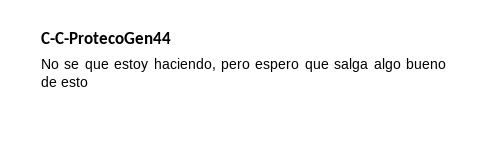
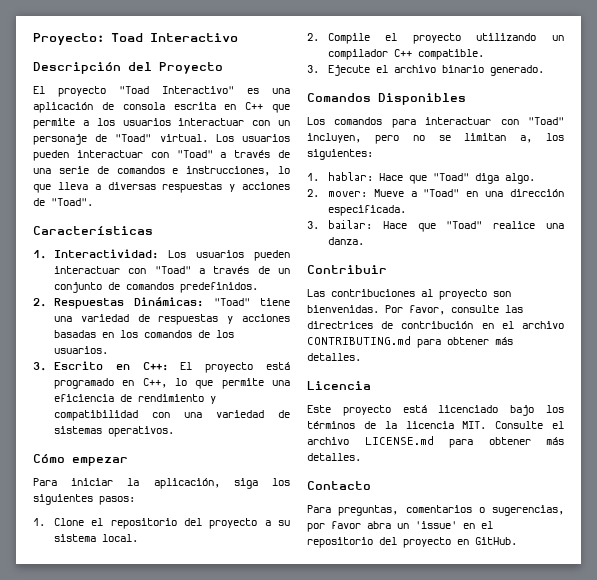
[41,32,171,44] [41,58,446,72] [41,76,88,87] C-C-ProtecoGen44 // No se que estoy haciendo, pero espero que salga algo bueno de esto -> [33,33,238,45] [33,62,223,74] [33,86,290,97] [33,102,290,113] [33,118,290,129] [33,134,290,145] [33,150,291,161] [33,166,290,176] [33,182,290,193] [33,198,93,206] [33,226,153,235] [33,249,290,261] [53,266,290,274] [53,282,258,293] [33,297,290,309] [53,314,290,325] [53,330,234,338] [53,346,108,354] [33,361,290,373] [53,378,290,389] [53,394,216,404] [53,410,290,421] [53,426,174,437] [33,454,128,466] [33,478,290,489] [33,494,135,505] [33,518,291,529] [53,534,138,542] [307,33,564,44] [327,49,484,60] [307,65,544,76] [307,93,466,105] [307,117,564,128] [307,133,564,144] [307,149,373,160] [307,172,535,184] [307,189,564,197] [327,205,406,216] [307,220,564,232] [327,237,364,245] [307,265,387,274] [307,289,511,300] [307,305,523,315] [307,321,564,329] [307,336,513,348] [307,353,361,361] [307,381,371,390] [307,405,564,416] [307,421,564,429] [307,436,564,448] [307,453,361,461] [307,481,371,490] [307,505,564,516] [307,521,493,532] [307,537,517,548] Proyecto: Toad Interactivo // Descripción del Proyecto // El proyecto "Toad Interactivo" es una aplicación de consola escrita en C++ que permite a los usuarios interactuar con un personaje de "Toad" virtual. Los usuarios pueden interactuar con "Toad" a través de una serie de comandos e instrucciones, lo que lleva a diversas respuestas y acciones de "Toad". // Características // 1. Interactividad: Los usuarios pueden interactuar con "Toad" a través de un conjunto de comandos predefinidos. // 2. Respuestas Dinámicas: "Toad" tiene una variedad de respuestas y acciones basadas en los comandos de los usuarios. // 3. Escrito en C++: El proyecto está programado en C++, lo que permite una eficiencia de rendimiento y compatibilidad con una variedad de sistemas operativos. // Cómo empezar // Para iniciar la aplicación, siga los siguientes pasos: // 1. Clone el repositorio del proyecto a su sistema local. // 2. Compile el proyecto utilizando un compilador C++ compatible. // 3. Ejecute el archivo binario generado. // Comandos Disponibles // Los comandos para interactuar con "Toad" incluyen, pero no se limitan a, los siguientes: // 1. hablar: Hace que "Toad" diga algo. // 2. mover: Mueve a "Toad" en una dirección especificada. // 3. bailar: Hace que "Toad" realice una danza. // Contribuir // Las contribuciones al proyecto son bienvenidas. Por favor, consulte las directrices de contribución en el archivo CONTRIBUTING.md para obtener más detalles. // Licencia // Este proyecto está licenciado bajo los términos de la licencia MIT. Consulte el archivo LICENSE.md para obtener más detalles. // Contacto // Para preguntas, comentarios o sugerencias, por favor abra un 'issue' en el repositorio del proyecto en GitHub.

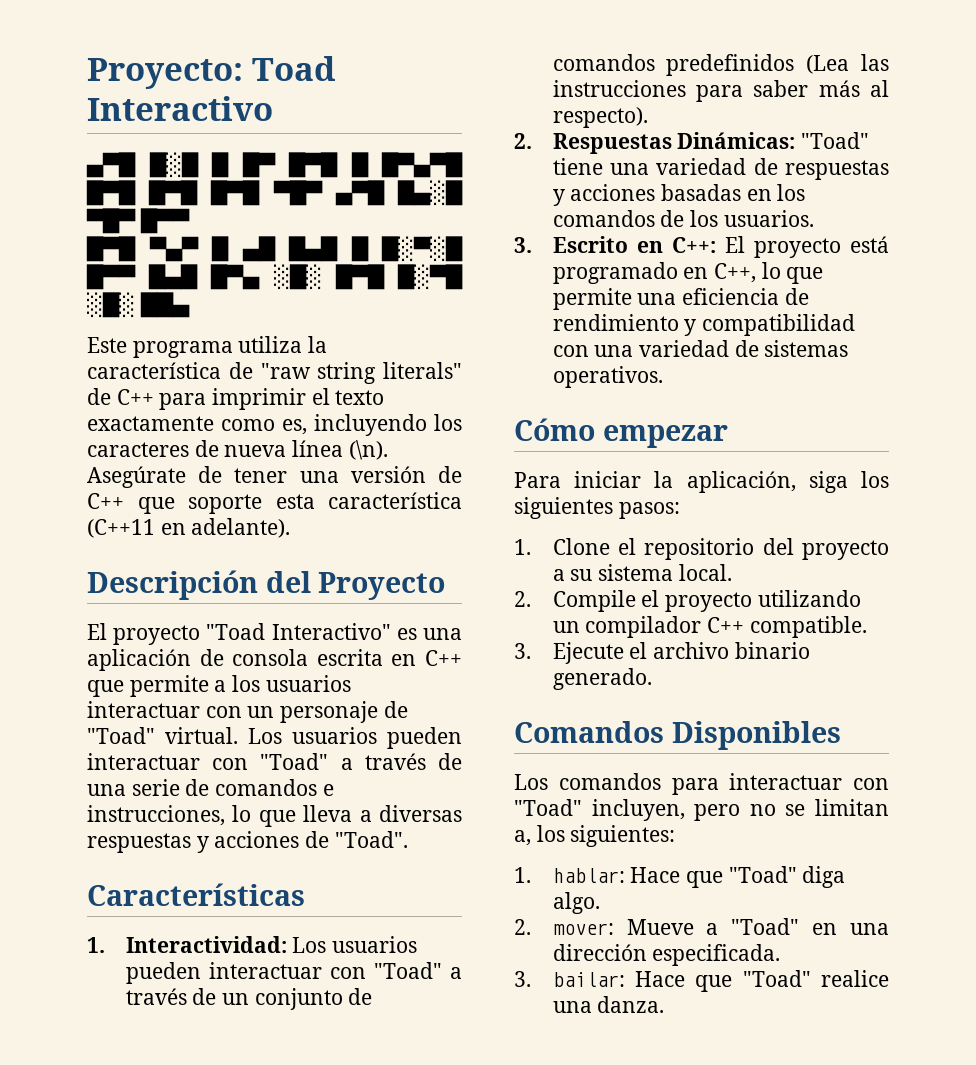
(238, 37) none -> [86,152,463,178] [86,180,463,206] [86,208,190,234] [86,236,463,262] [86,264,463,290] [87,292,190,318] [87,336,328,358] [87,362,462,384] [87,388,385,410] [87,414,462,436] [87,440,388,460] [87,466,462,488] [87,492,462,514] [87,518,291,538] // ▄▀█ █░█ █ █▀ █▀█ █ █▀▄▀█ █▀█ █▀█ █▀█ ▀█▀ ▄▀█ █▄░█ ▀█▀ █▀▀ // █▀█ ▀▄▀ █ ▄█ █▄█ █ █░▀░█ █▀▀ █▄█ █▀▄ ░█░ █▀█ █░▀█ ░█░ ██▄ // Este programa utiliza la característica de "raw string literals" de C++ para imprimir el texto exactamente como es, incluyendo los caracteres de nueva línea (\n). Asegúrate de tener una versión de C++ que soporte esta característica (C++11 en adelante).
[179,282,258,293] predefinidos. -> [666,54,889,76] [552,80,889,102] [552,107,648,128] predefinidos (Lea las instrucciones para saber más al respecto).
[307,265,387,274] [307,289,511,300] [307,305,523,315] [307,321,564,329] [307,336,513,348] [307,353,361,361] [307,381,371,390] [307,405,564,416] [307,421,564,429] [307,436,564,448] [307,453,361,461] [307,481,371,490] [307,505,564,516] [307,521,493,532] [307,537,517,548] // Contribuir // Las contribuciones al proyecto son bienvenidas. Por favor, consulte las directrices de contribución en el archivo CONTRIBUTING.md para obtener más detalles. // Licencia // Este proyecto está licenciado bajo los términos de la licencia MIT. Consulte el archivo LICENSE.md para obtener más detalles. // Contacto // Para preguntas, comentarios o sugerencias, por favor abra un 'issue' en el repositorio del proyecto en GitHub. -> (665, 1004) none

